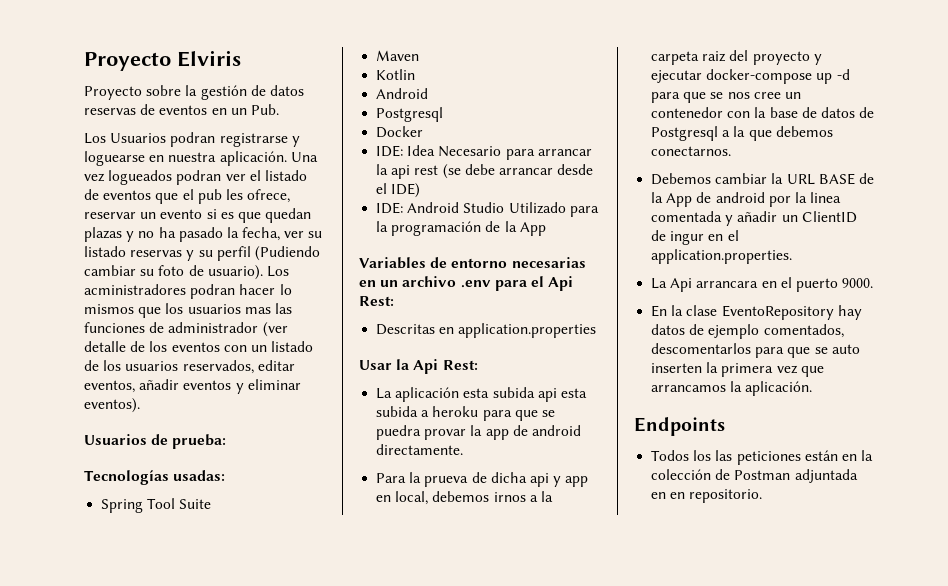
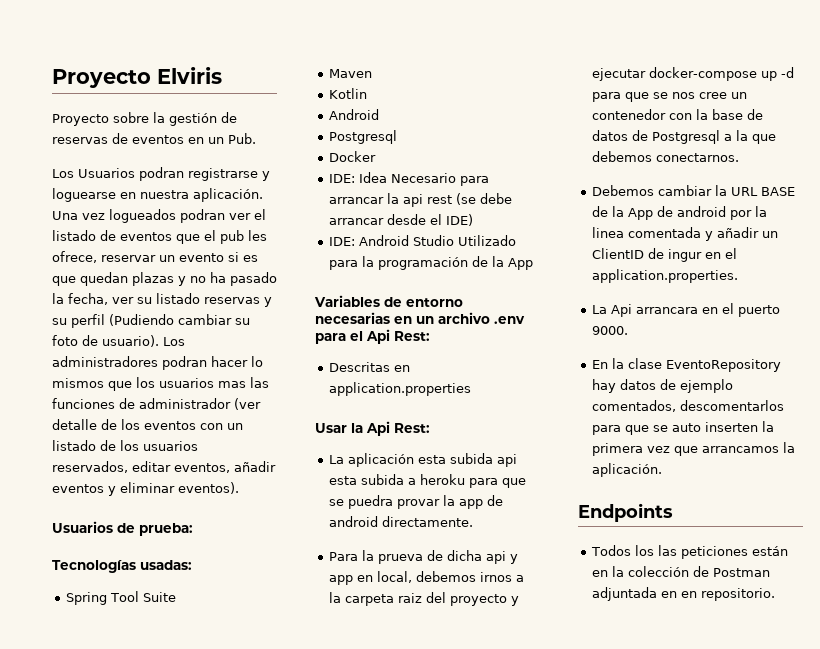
[269,85,304,96] datos -> (237, 117) none
[84,284,186,295] acministradores -> [52,356,158,367] administradores

